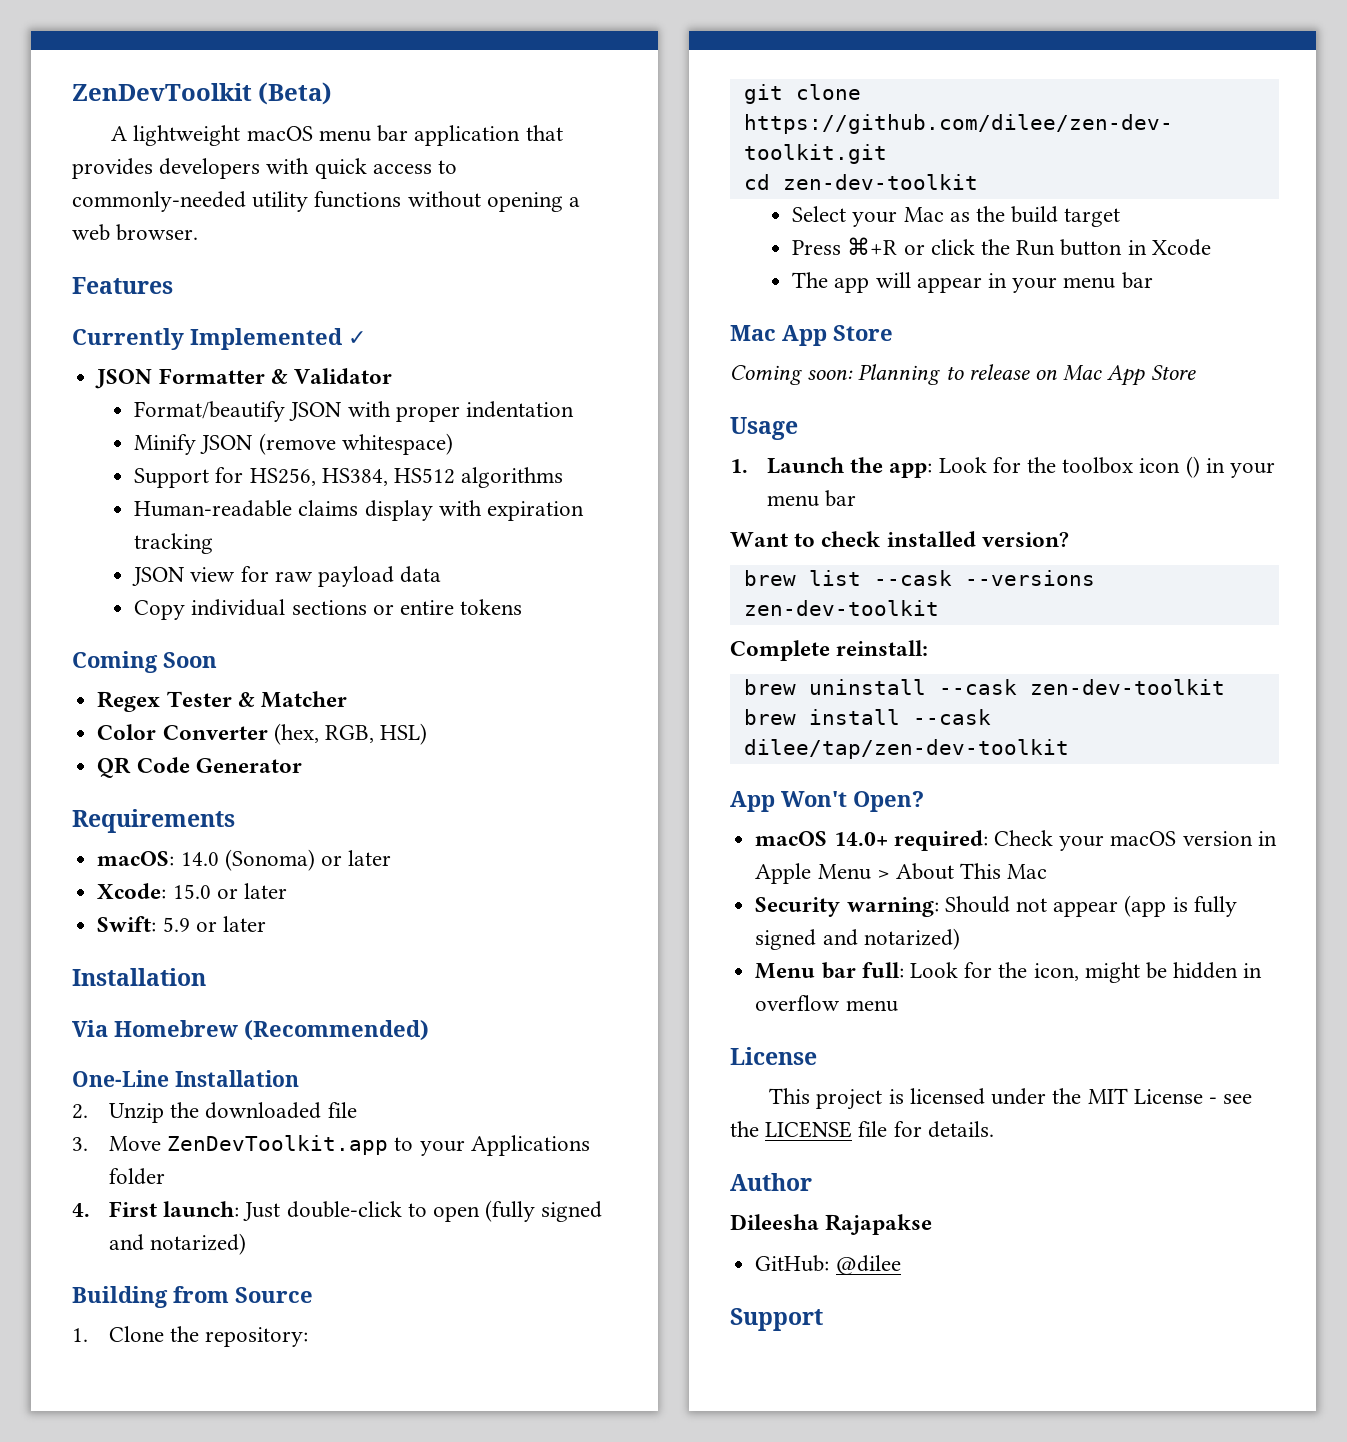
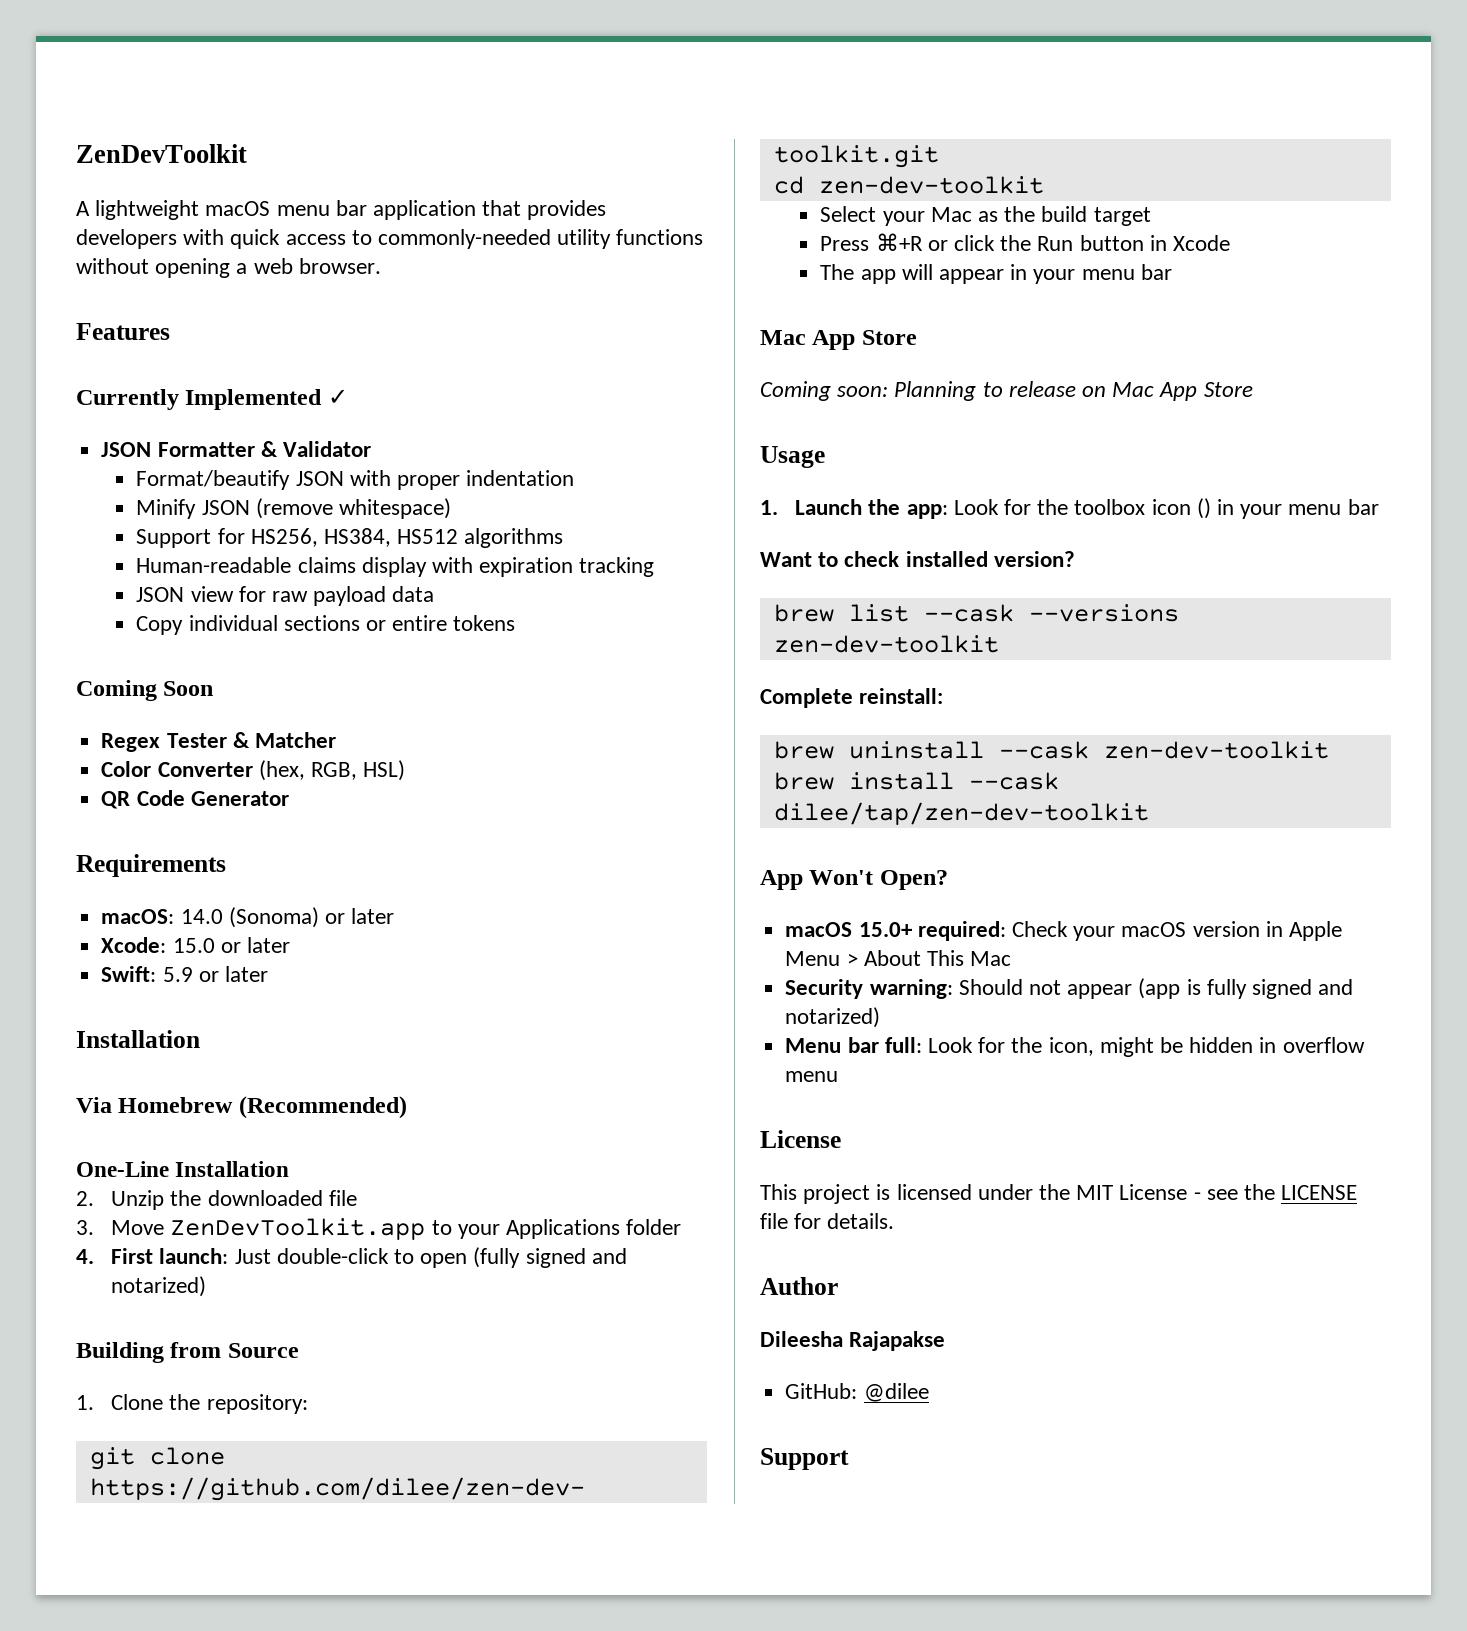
[258,82,333,105] (Beta) -> (247, 153) none
[833,832,888,846] 14.0+ -> [858,922,913,937] 15.0+

